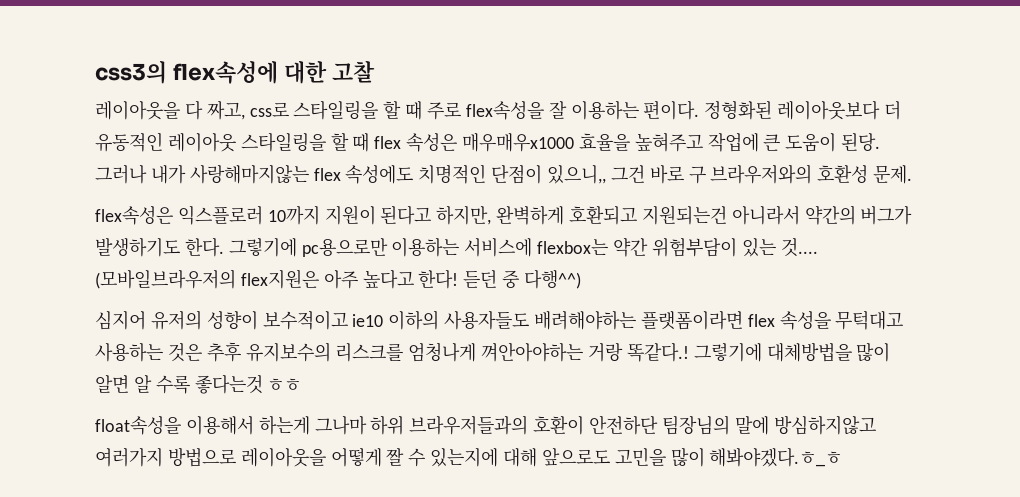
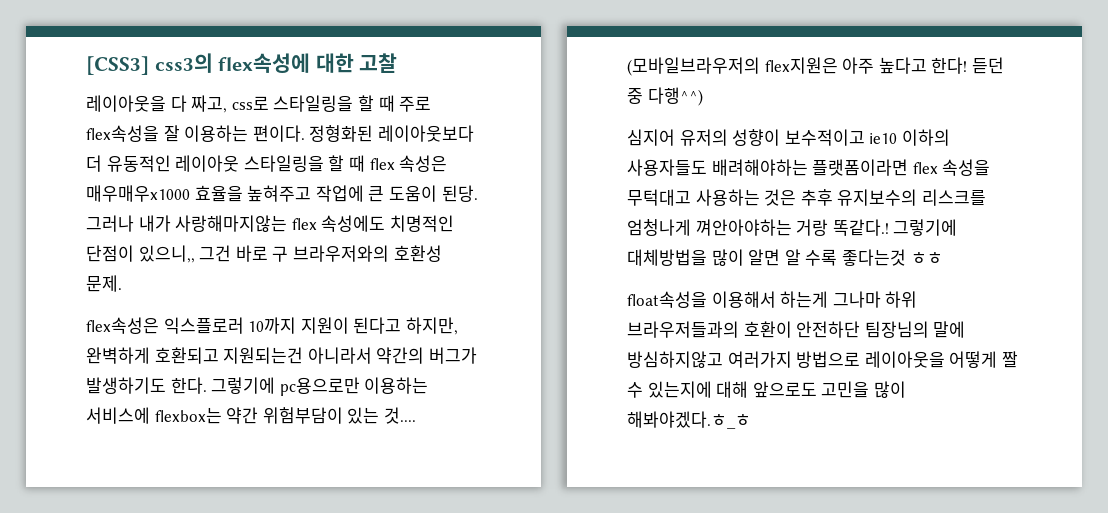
(95, 72) none -> [86,56,149,75] [CSS3]

